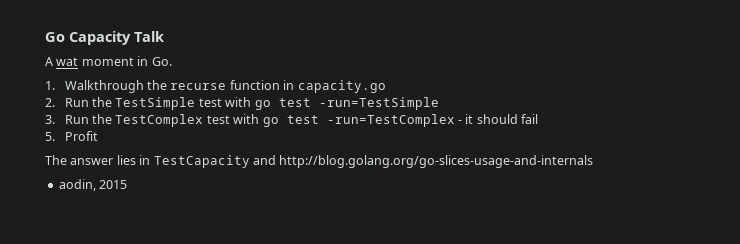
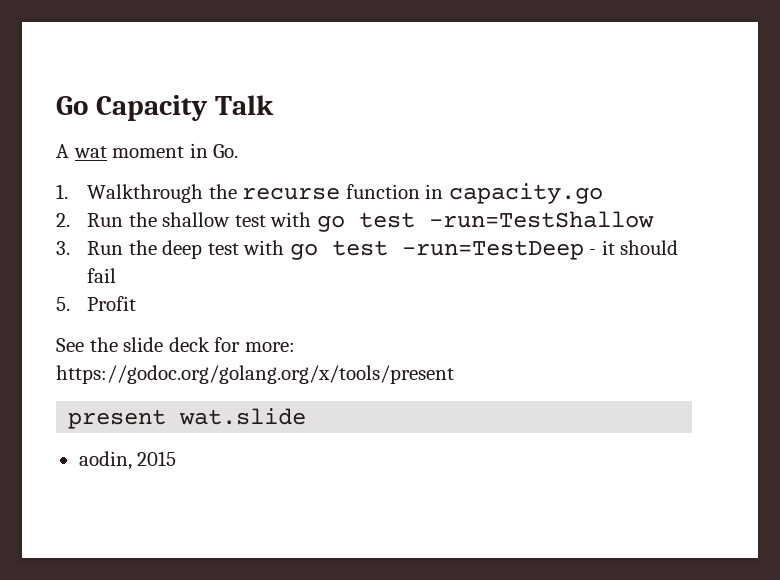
[115,97,439,110] TestSimple test with go test -run=TestSimple -> [162,211,654,232] shallow test with go test -run=TestShallow
[115,114,455,127] TestComplex test with go test -run=TestComplex -> [162,240,584,260] deep test with go test -run=TestDeep
[45,155,594,168] The answer lies in TestCapacity and http://blog.golang.org/go-slices-usage-and-internals -> [56,337,295,352] [56,365,454,384] [68,408,307,429] See the slide deck for more: https://godoc.org/golang.org/x/tools/present // present wat.slide

